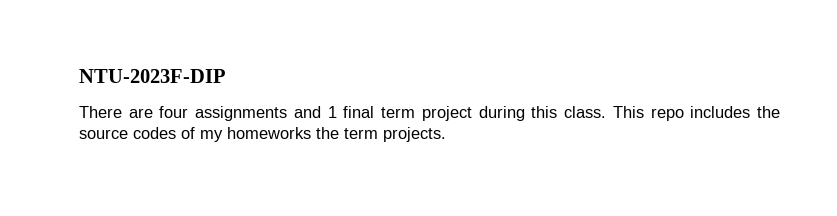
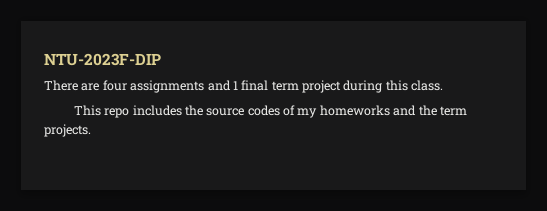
(607, 112) none -> (444, 85) //
(311, 133) none -> [393,105,417,116] and

